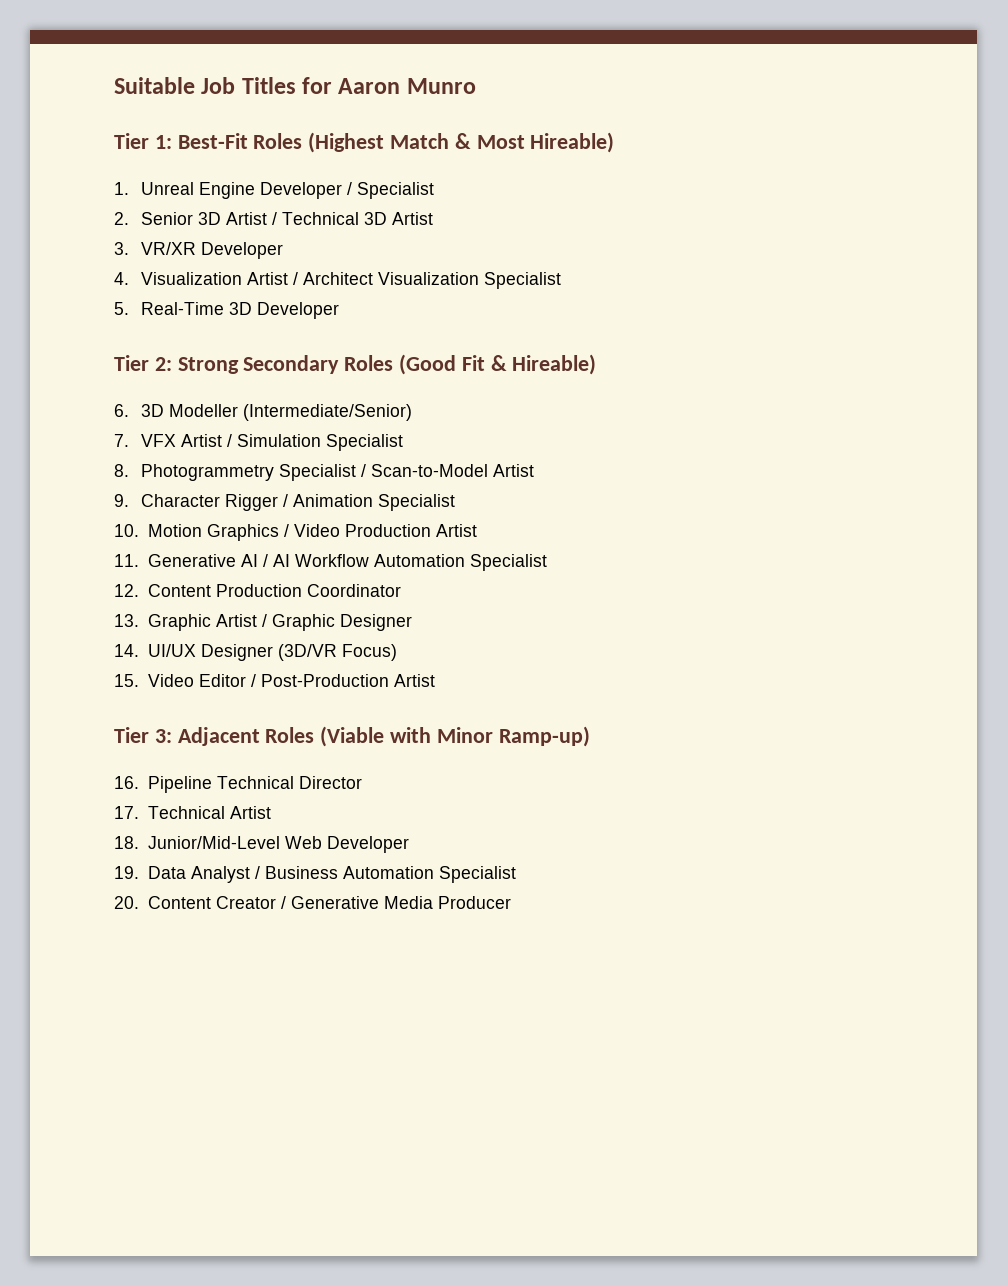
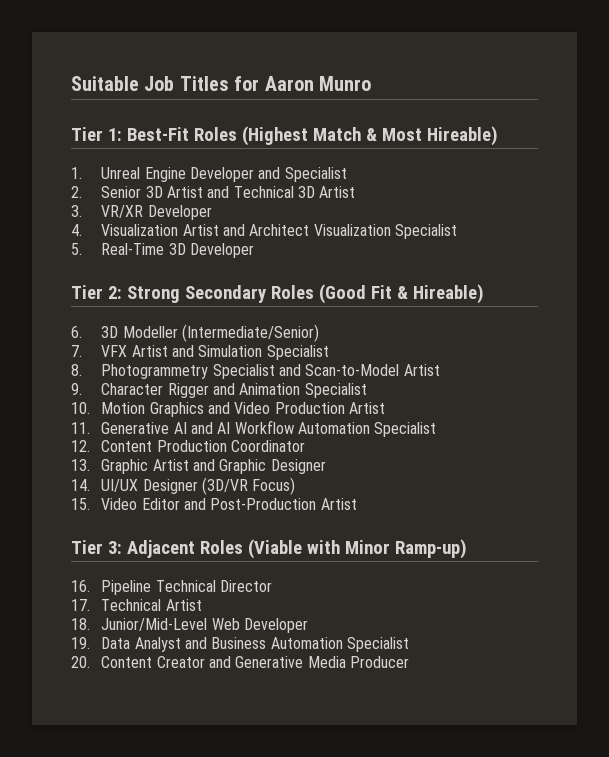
[346,182,352,195] / -> [258,167,281,179] and
[271,212,277,225] / -> [207,186,230,198] and
[292,272,298,285] / -> [223,224,246,236] and
[226,434,232,447] / -> [172,345,195,357] and
[360,464,366,477] / -> [279,364,302,376] and
[282,494,288,507] / -> [213,383,236,395] and
[283,524,289,537] / -> [208,402,231,414] and
[262,554,268,567] / -> [191,422,214,434] and
[261,614,267,627] / -> [193,459,216,471] and
[250,674,256,687] / -> [184,498,207,510] and
[254,866,260,879] / -> [185,637,208,649] and
[280,896,286,909] / -> [209,656,232,668] and

